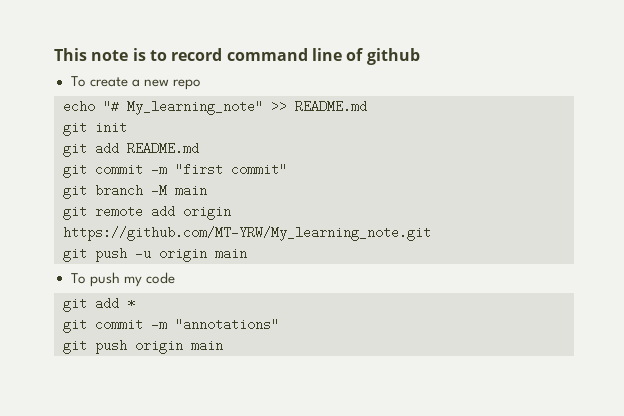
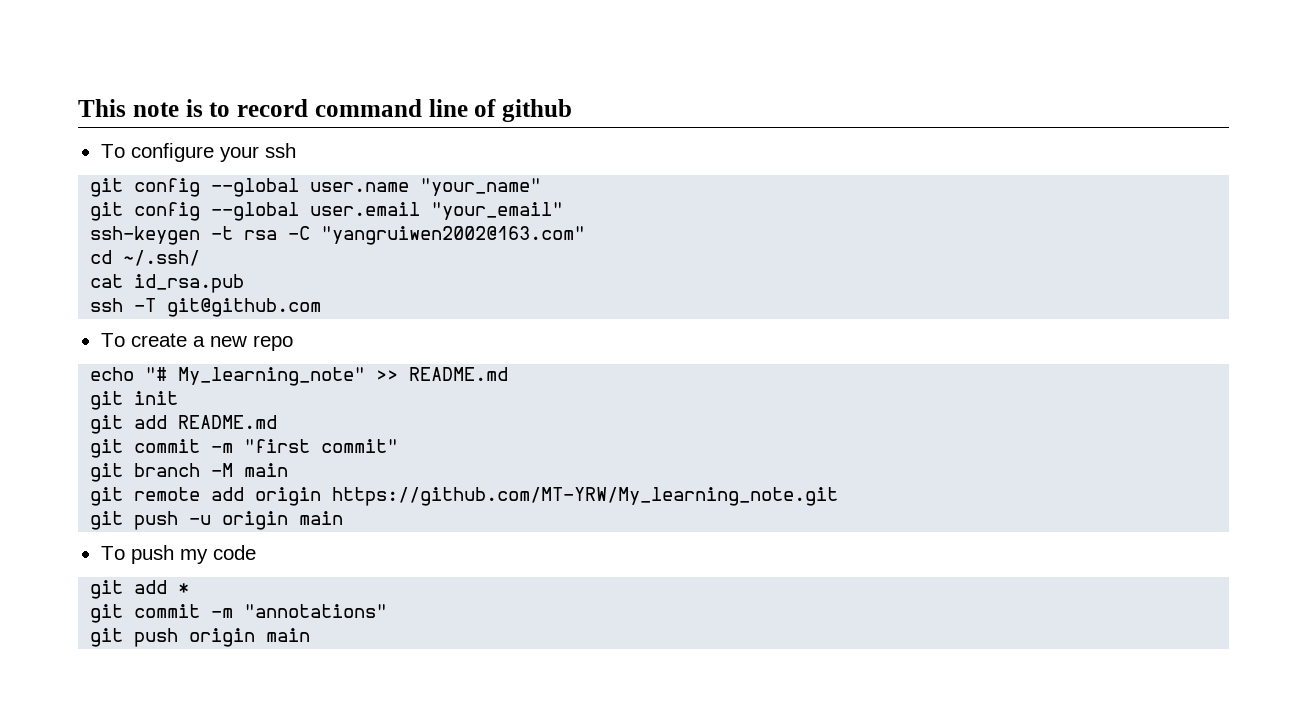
(420, 56) none -> [100,143,296,162] [90,178,542,197] [90,202,564,221] [90,226,586,245] [90,250,201,266] [90,274,245,293] [90,298,322,317] // To configure your ssh // git config --global user.name "your_name" // git config --global user.email "your_email" // ssh-keygen -t rsa -C "yangruiwen2002@163.com" // cd ~/.ssh/ // cat id_rsa.pub // ssh -T git@github.com

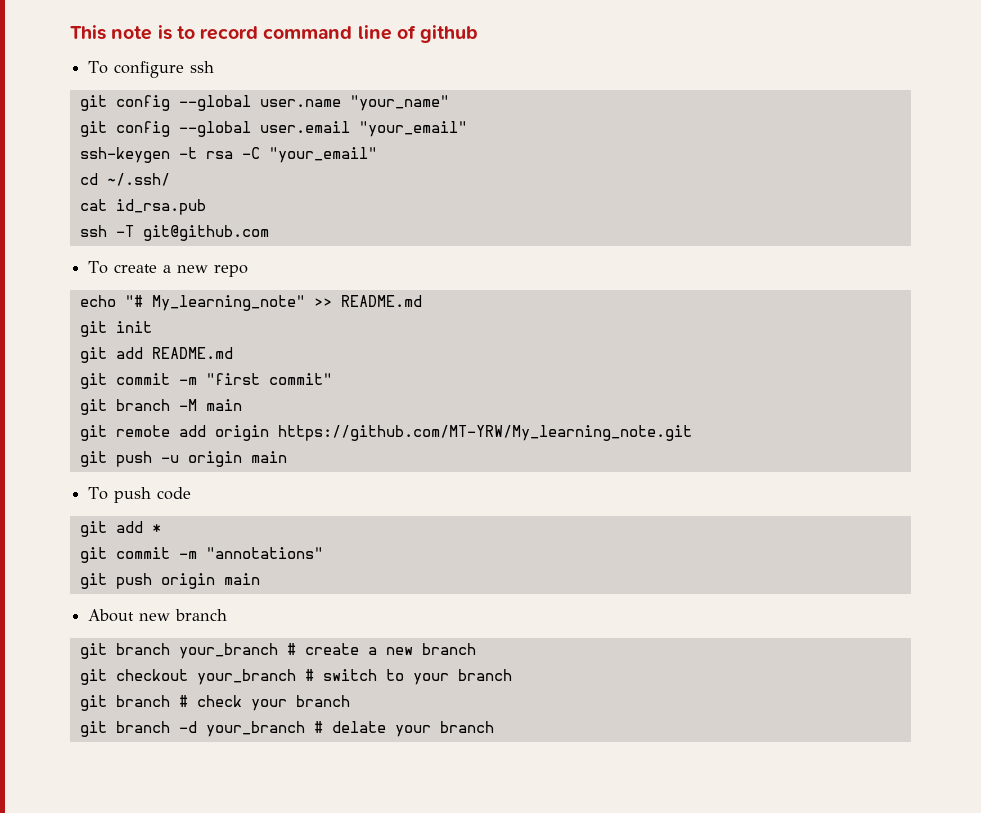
[219,146,259,162] your -> (185, 69) none
[321,226,586,245] "yangruiwen2002@163.com" -> [268,147,377,163] "your_email"
[179,549,208,564] my -> (152, 495) none
(311, 635) none -> [88,609,228,622] [79,643,476,659] [79,669,512,685] [79,695,350,711] [79,721,494,737] // About new branch // git branch your_branch # create a new branch // git checkout your_branch # switch to your branch // git branch # check your branch // git branch -d your_branch # delate your branch

